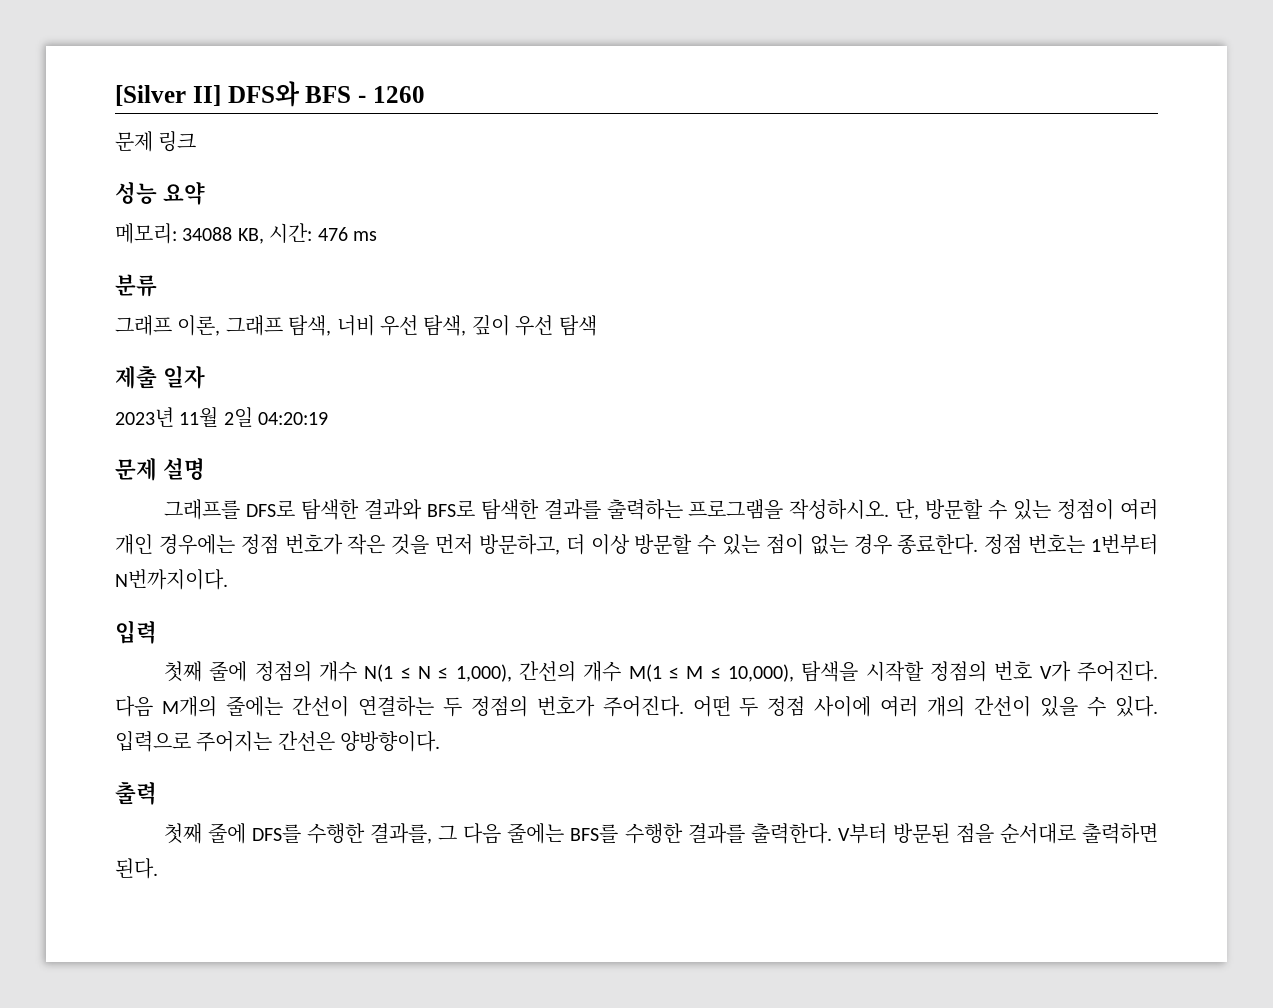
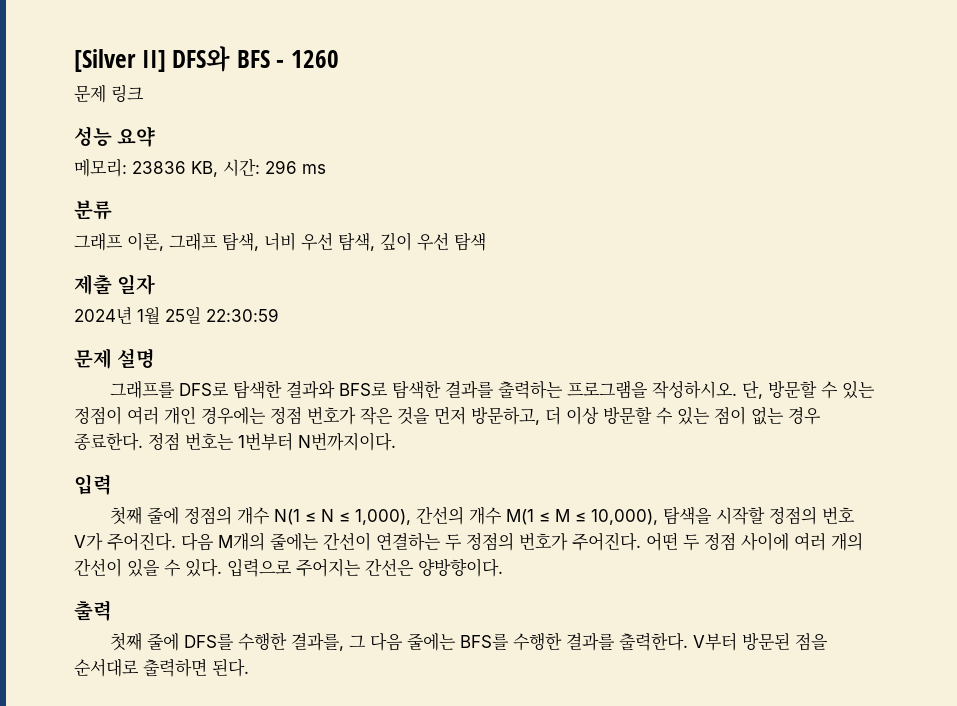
[182,227,233,241] 34088 -> [132,161,186,174] 23836
[317,227,348,241] 476 -> [265,160,297,174] 296
[115,406,329,427] 2023년 11월 2일 04:20:19 -> [74,307,279,324] 2024년 1월 25일 22:30:59

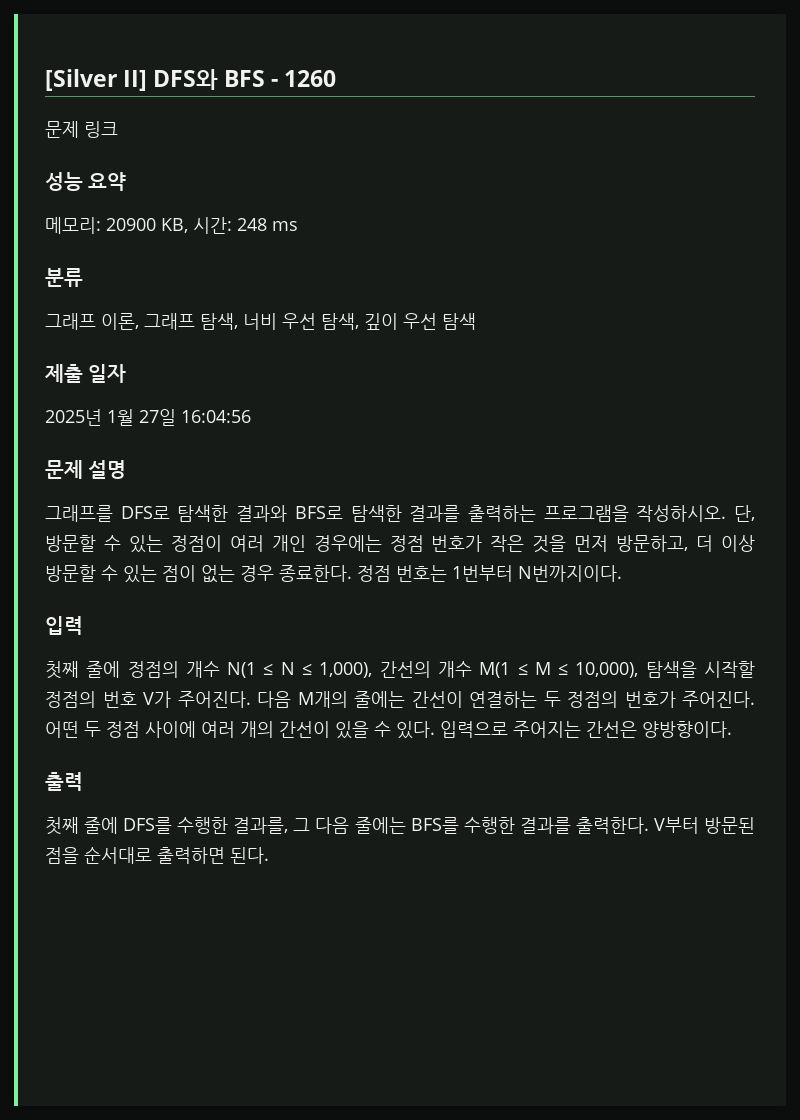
[132,161,186,174] 23836 -> [106,218,156,231] 20900
[265,160,297,174] 296 -> [236,218,267,231] 248
[74,307,279,324] 2024년 1월 25일 22:30:59 -> [45,409,251,426] 2025년 1월 27일 16:04:56

